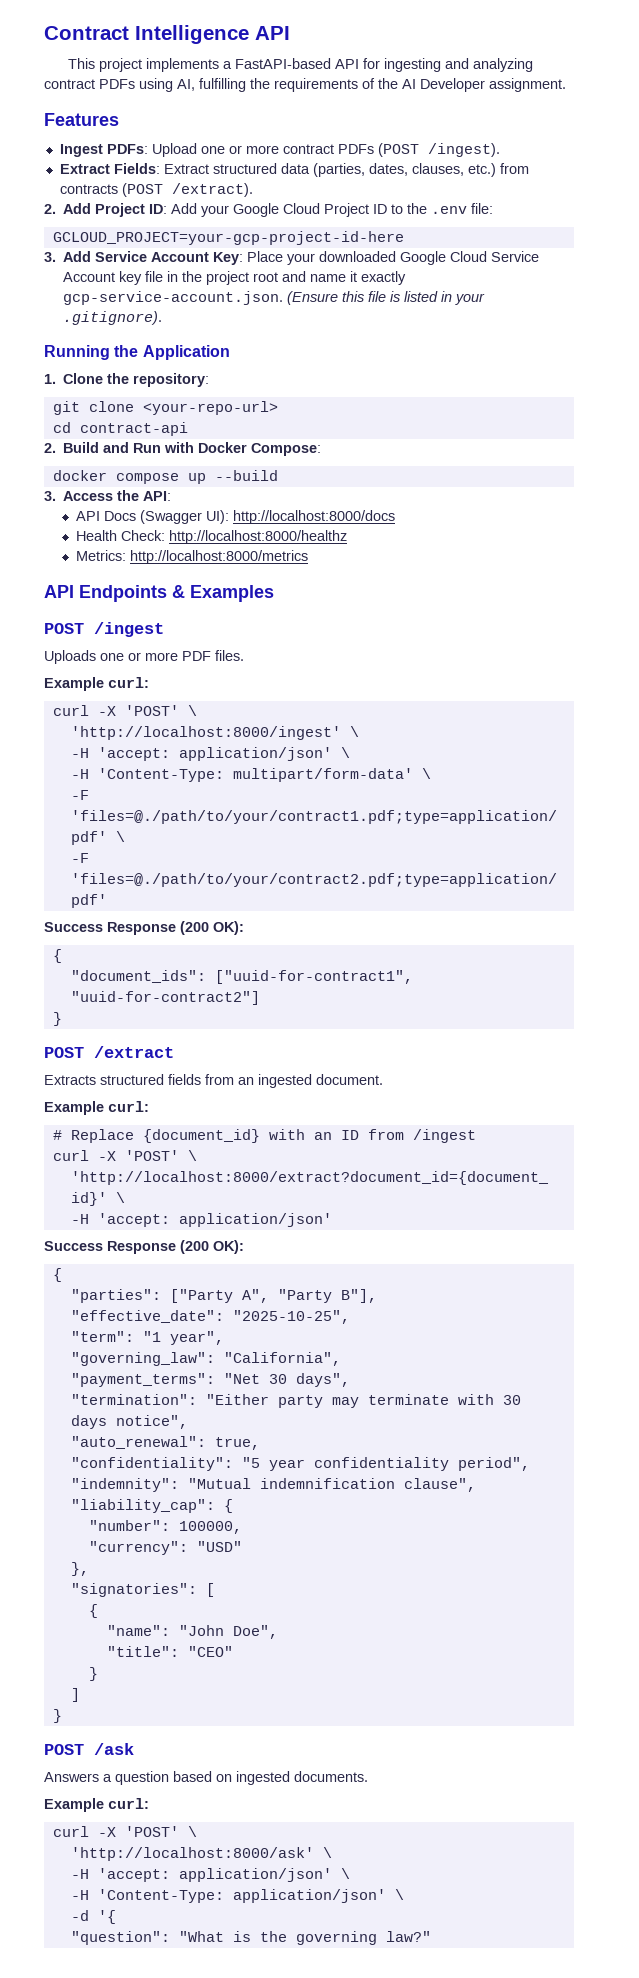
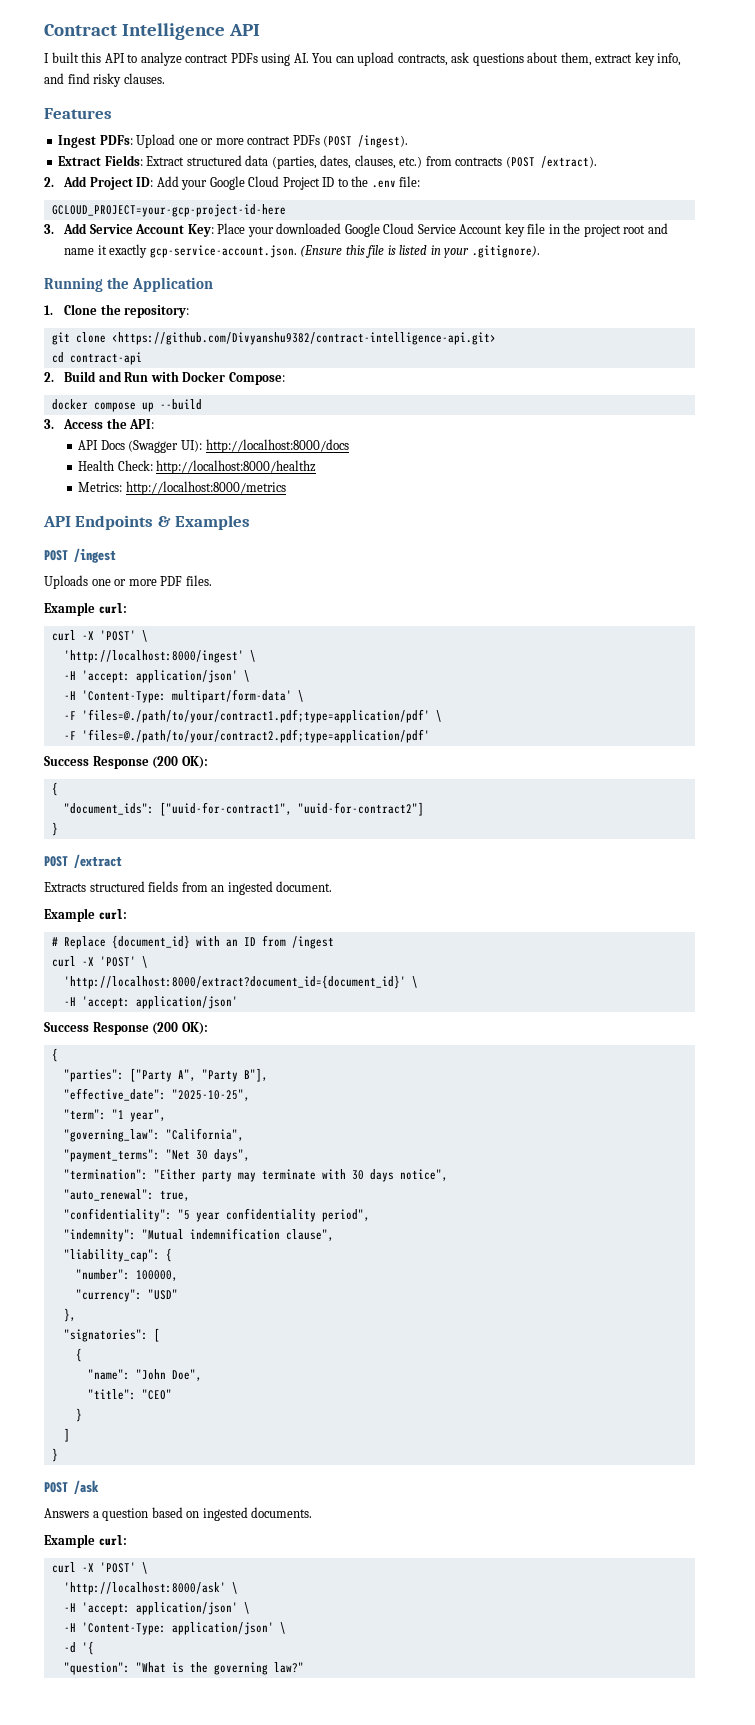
[68,58,534,72] [44,78,566,92] This project implements a FastAPI-based API for ingesting and analyzing contract PDFs using AI, fulfilling the requirements of the AI Developer assignment. -> [44,52,682,66] [44,73,165,87] I built this API to analyze contract PDFs using AI. You can upload contracts, ask questions about them, extract key info, and find risky clauses.
[142,401,278,415] <your-repo-url> -> [111,332,496,345] <https://github.com/Divyanshu9382/contract-intelligence-api.git>

